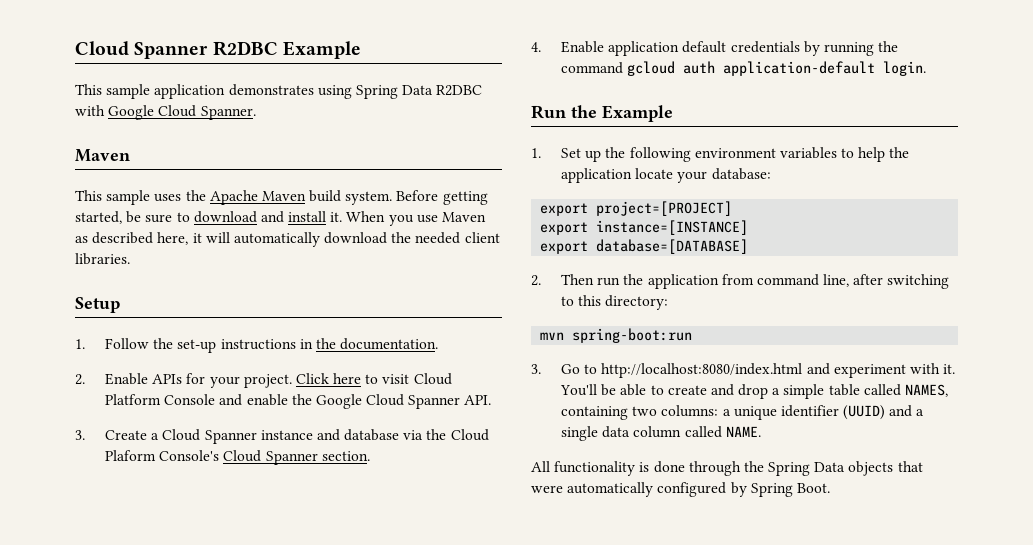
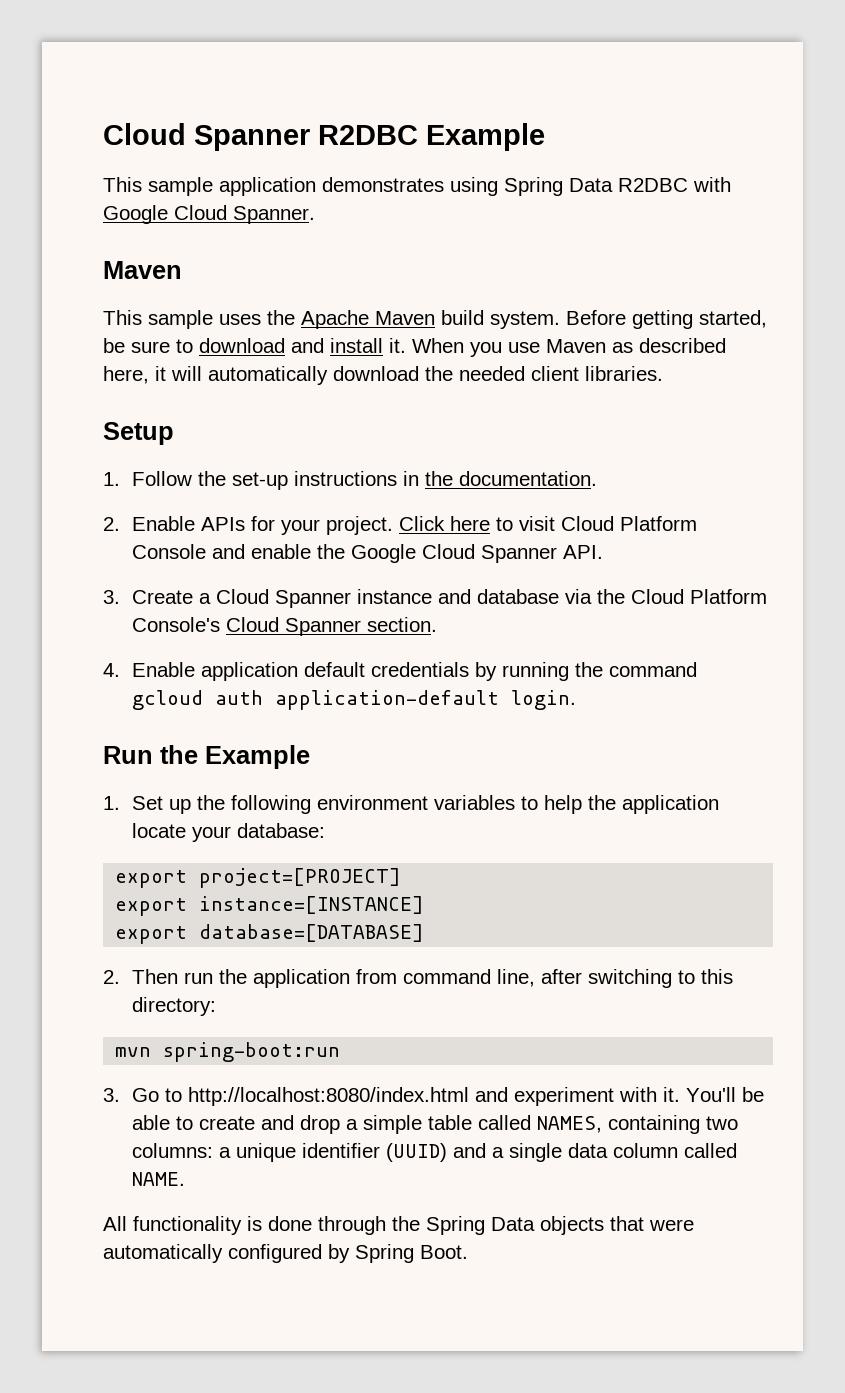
[104,450,156,461] Plaform -> [690,589,768,604] Platform

